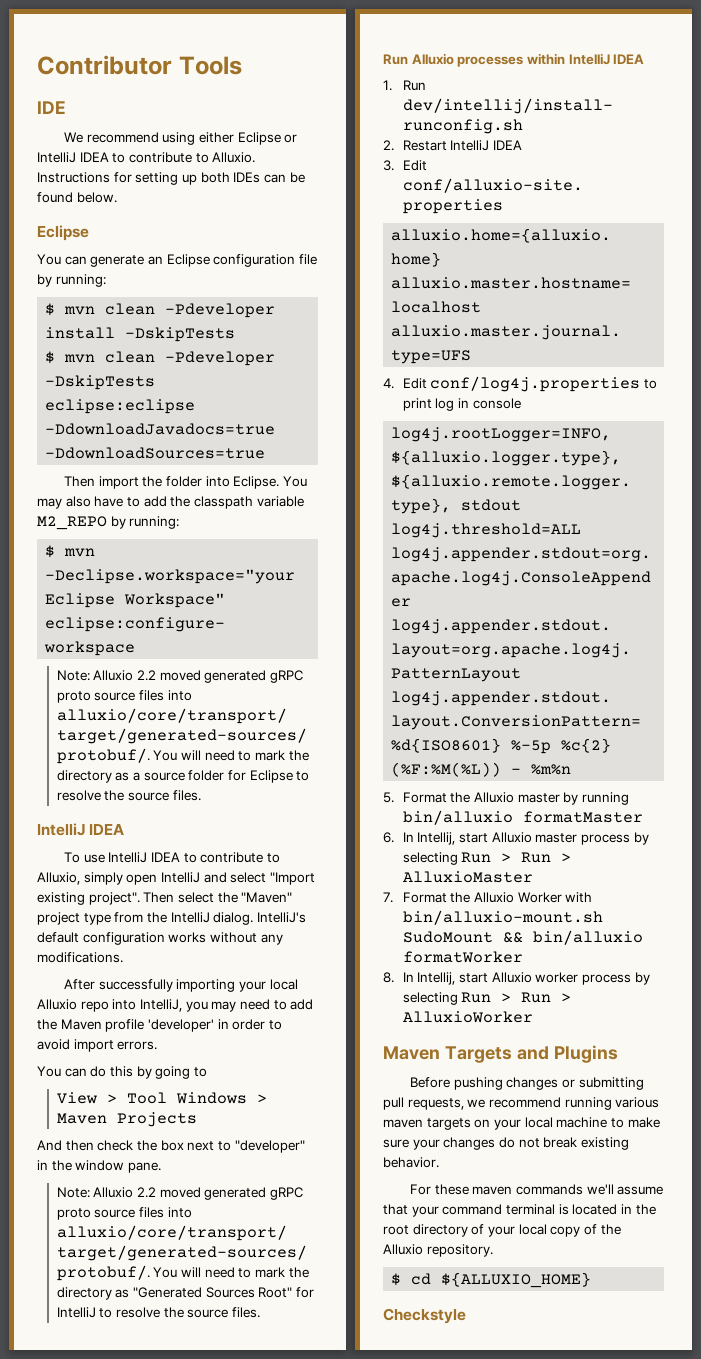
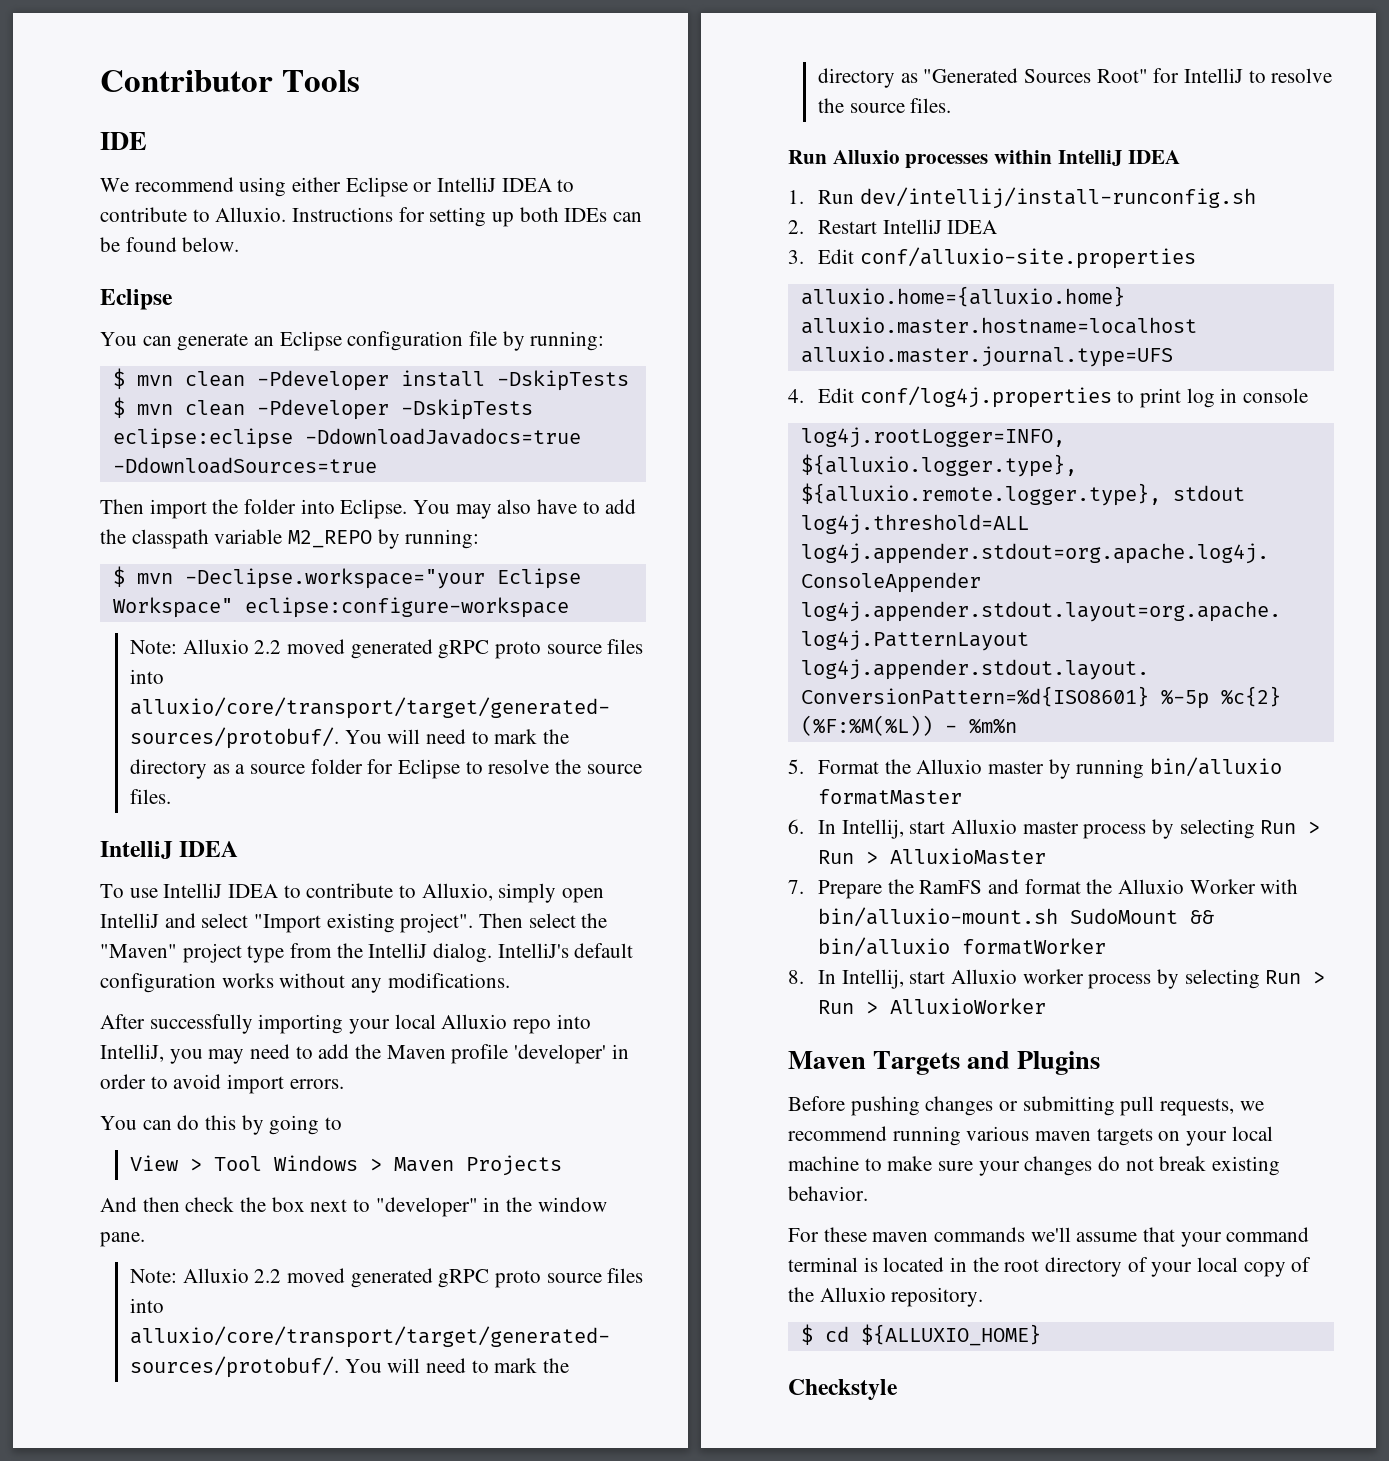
[402,892,447,903] Format -> [817,879,1081,899] Prepare the RamFS and format

